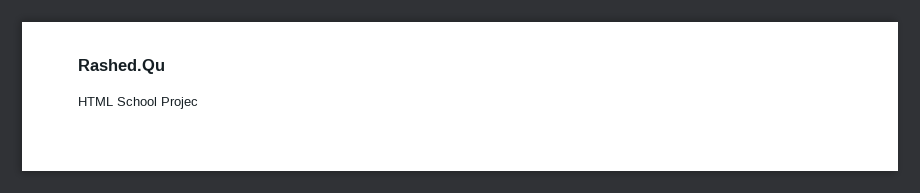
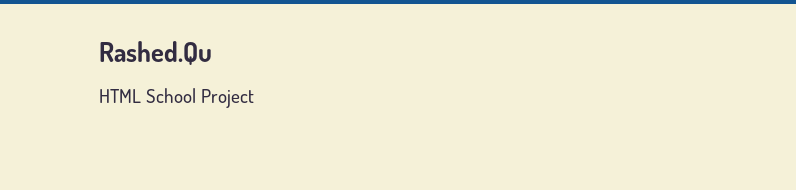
[161,97,198,109] Projec -> [201,89,255,108] Project

